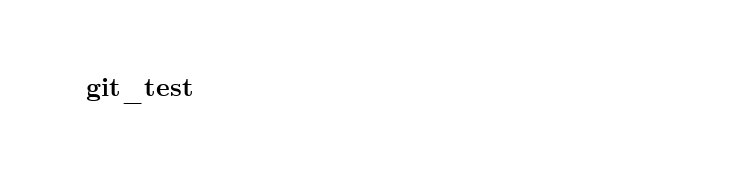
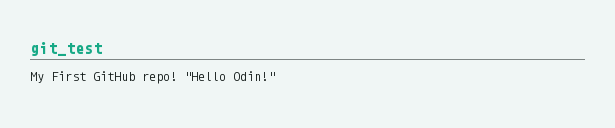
(194, 91) none -> [30,71,275,84] // My First GitHub repo! "Hello Odin!"

